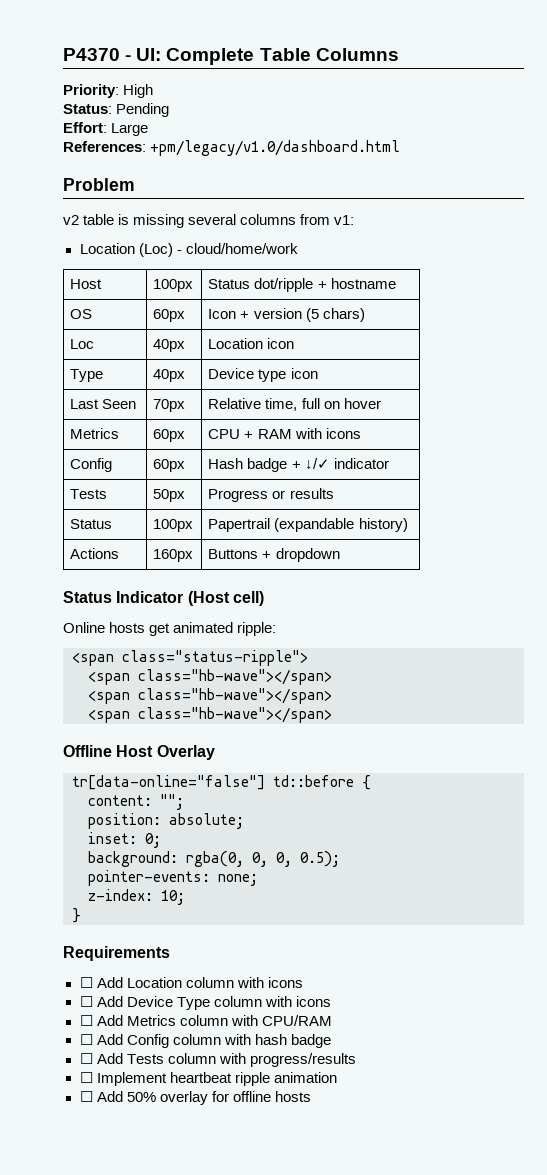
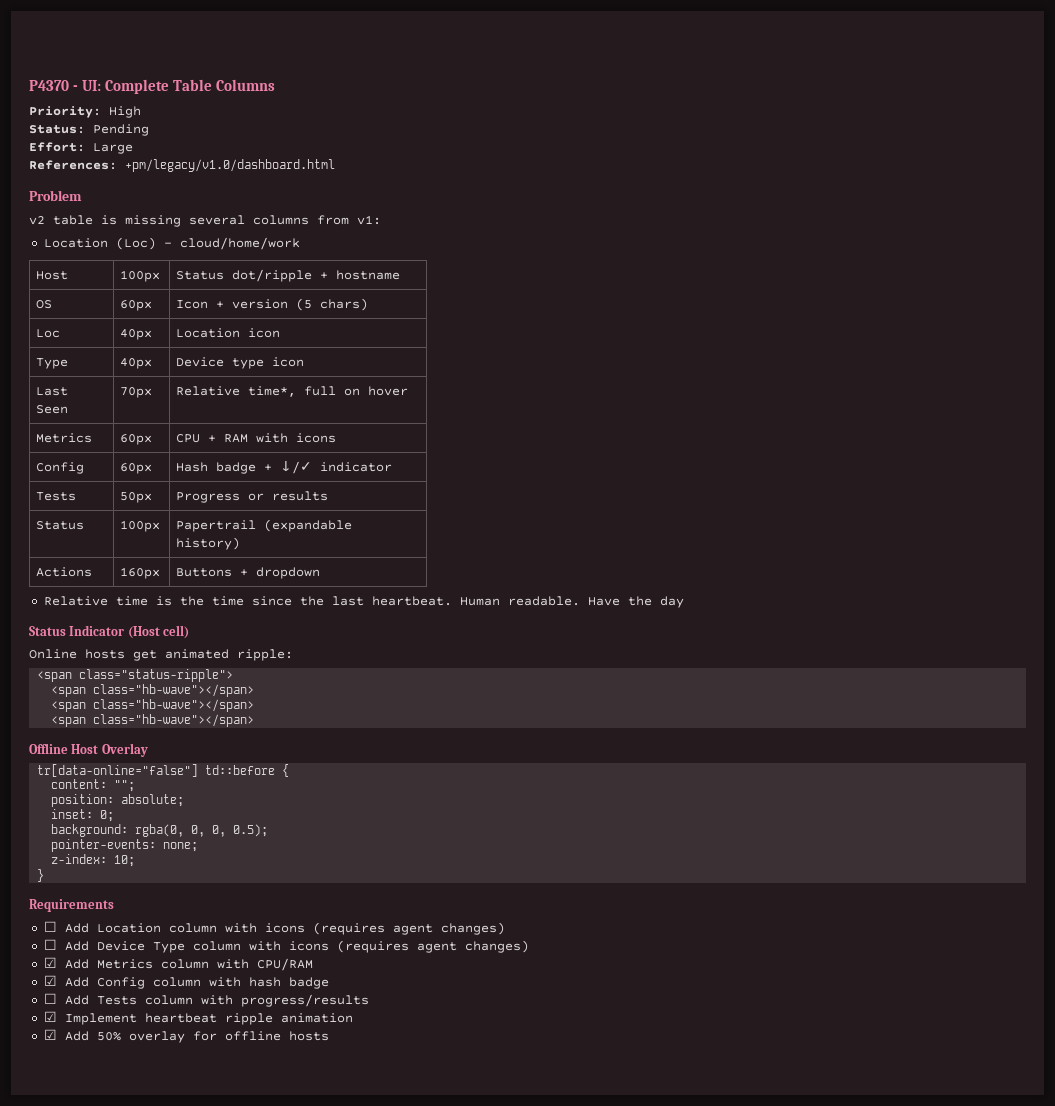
[265,398,298,411] time, -> [248,386,297,397] time*,
(340, 555) none -> [43,596,684,608] // Relative time is the time since the last heartbeat. Human readable. Have the day
(303, 982) none -> [312,922,505,935] (requires agent changes)
[79,1015,93,1026] // ☐ -> [336,940,529,953] [43,957,57,968] (requires agent changes) // ☑
[79,1034,93,1045] ☐ -> [43,975,57,986] ☑
[79,1072,93,1083] ☐ -> [43,1011,57,1022] ☑
[79,1091,93,1102] ☐ -> [43,1029,57,1040] ☑

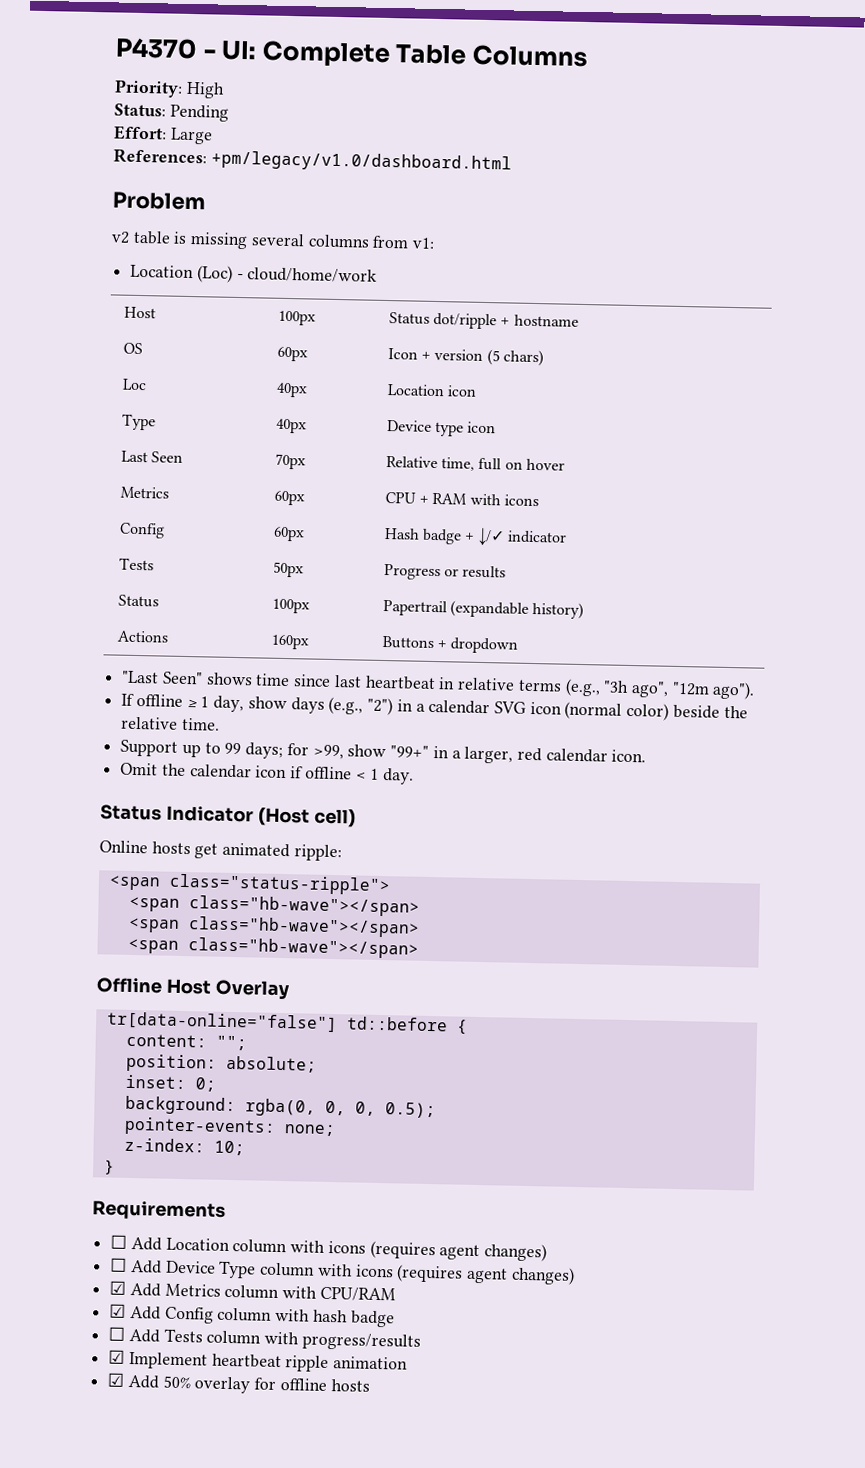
[248,386,297,397] time*, -> [440,457,475,471] time,
[43,596,684,608] Relative time is the time since the last heartbeat. Human readable. Have the day -> [121,670,756,700] [121,693,748,721] [121,716,220,731] [120,739,647,764] [120,762,415,785] "Last Seen" shows time since last heartbeat in relative terms (e.g., "3h ago", "12m ago"). // If offline ≥ 1 day, show days (e.g., "2") in a calendar SVG icon (normal color) beside the relative time. // Support up to 99 days; for >99, show "99+" in a larger, red calendar icon. // Omit the calendar icon if offline < 1 day.

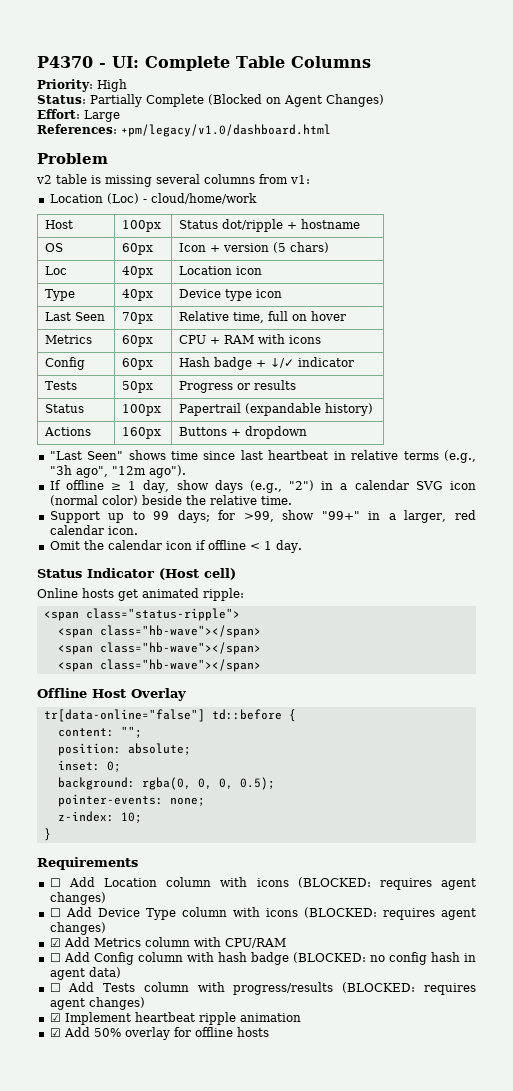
[169,104,229,122] Pending -> [90,94,384,107] Partially Complete (Blocked on Agent Changes)
[369,1240,436,1260] (requires -> [297,877,432,890] (BLOCKED: requires
[396,1264,464,1283] (requires -> [303,907,435,920] (BLOCKED: requires
[109,1303,127,1318] ☑ -> [49,953,61,962] ☐
(395, 1319) none -> [292,952,477,965] [49,967,121,980] (BLOCKED: no config hash in agent data)
(421, 1341) none -> [342,982,476,995] [49,997,145,1010] (BLOCKED: requires agent changes)

